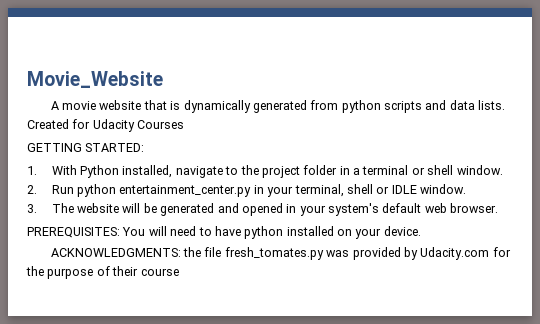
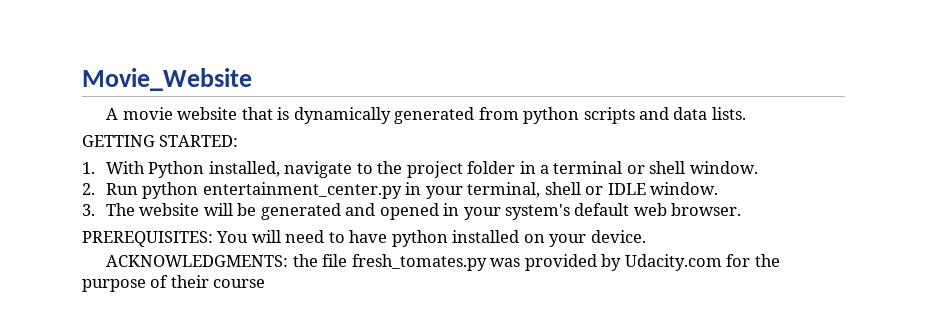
[27,119,185,132] Created for Udacity Courses -> (746, 113) none

